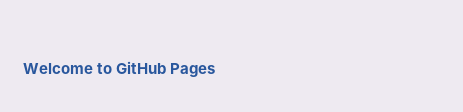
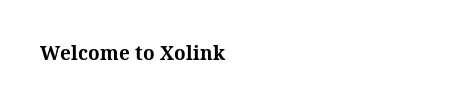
[116,61,216,77] GitHub Pages -> [160,45,227,60] Xolink

